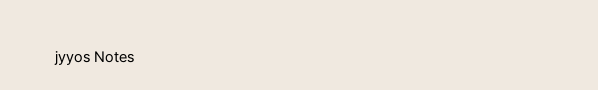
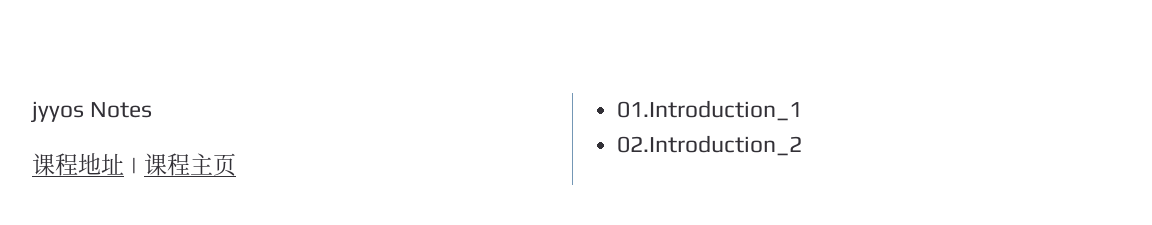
(135, 57) none -> [32,153,237,176] [617,100,803,121] [617,135,803,156] // 课程地址 | 课程主页 // 01.Introduction_1 // 02.Introduction_2

